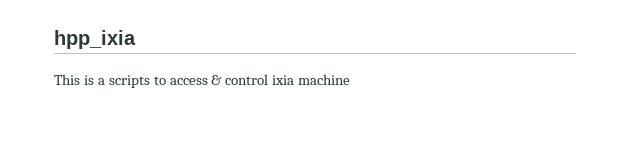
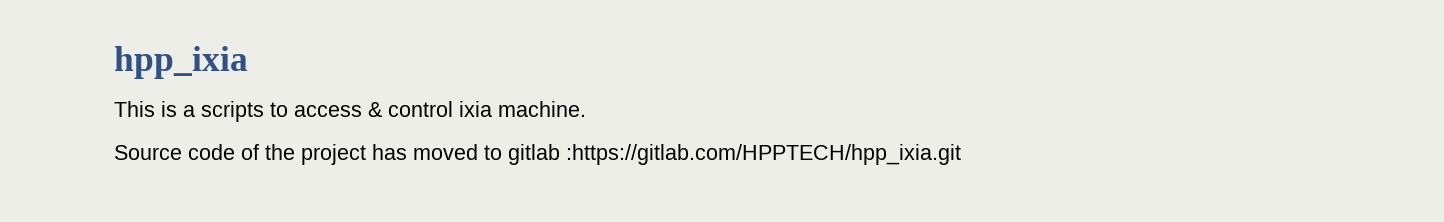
[298,74,351,85] machine -> [498,101,586,117] [114,144,961,165] machine. // Source code of the project has moved to gitlab :https://gitlab.com/HPPTECH/hpp_ixia.git

